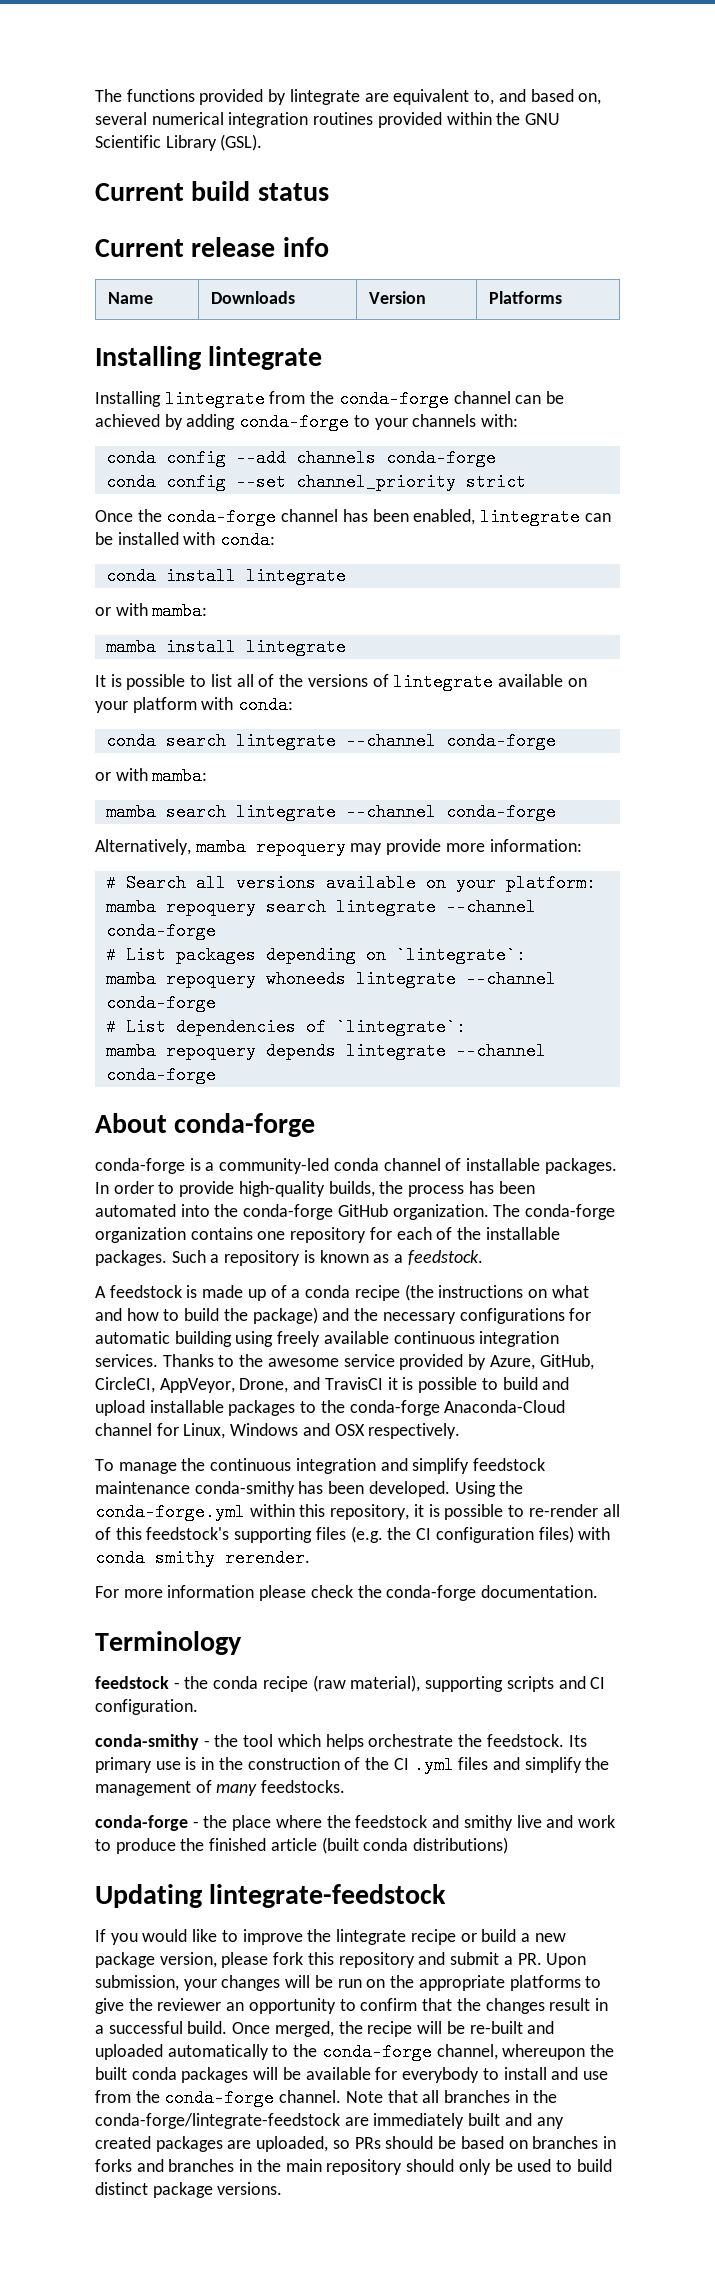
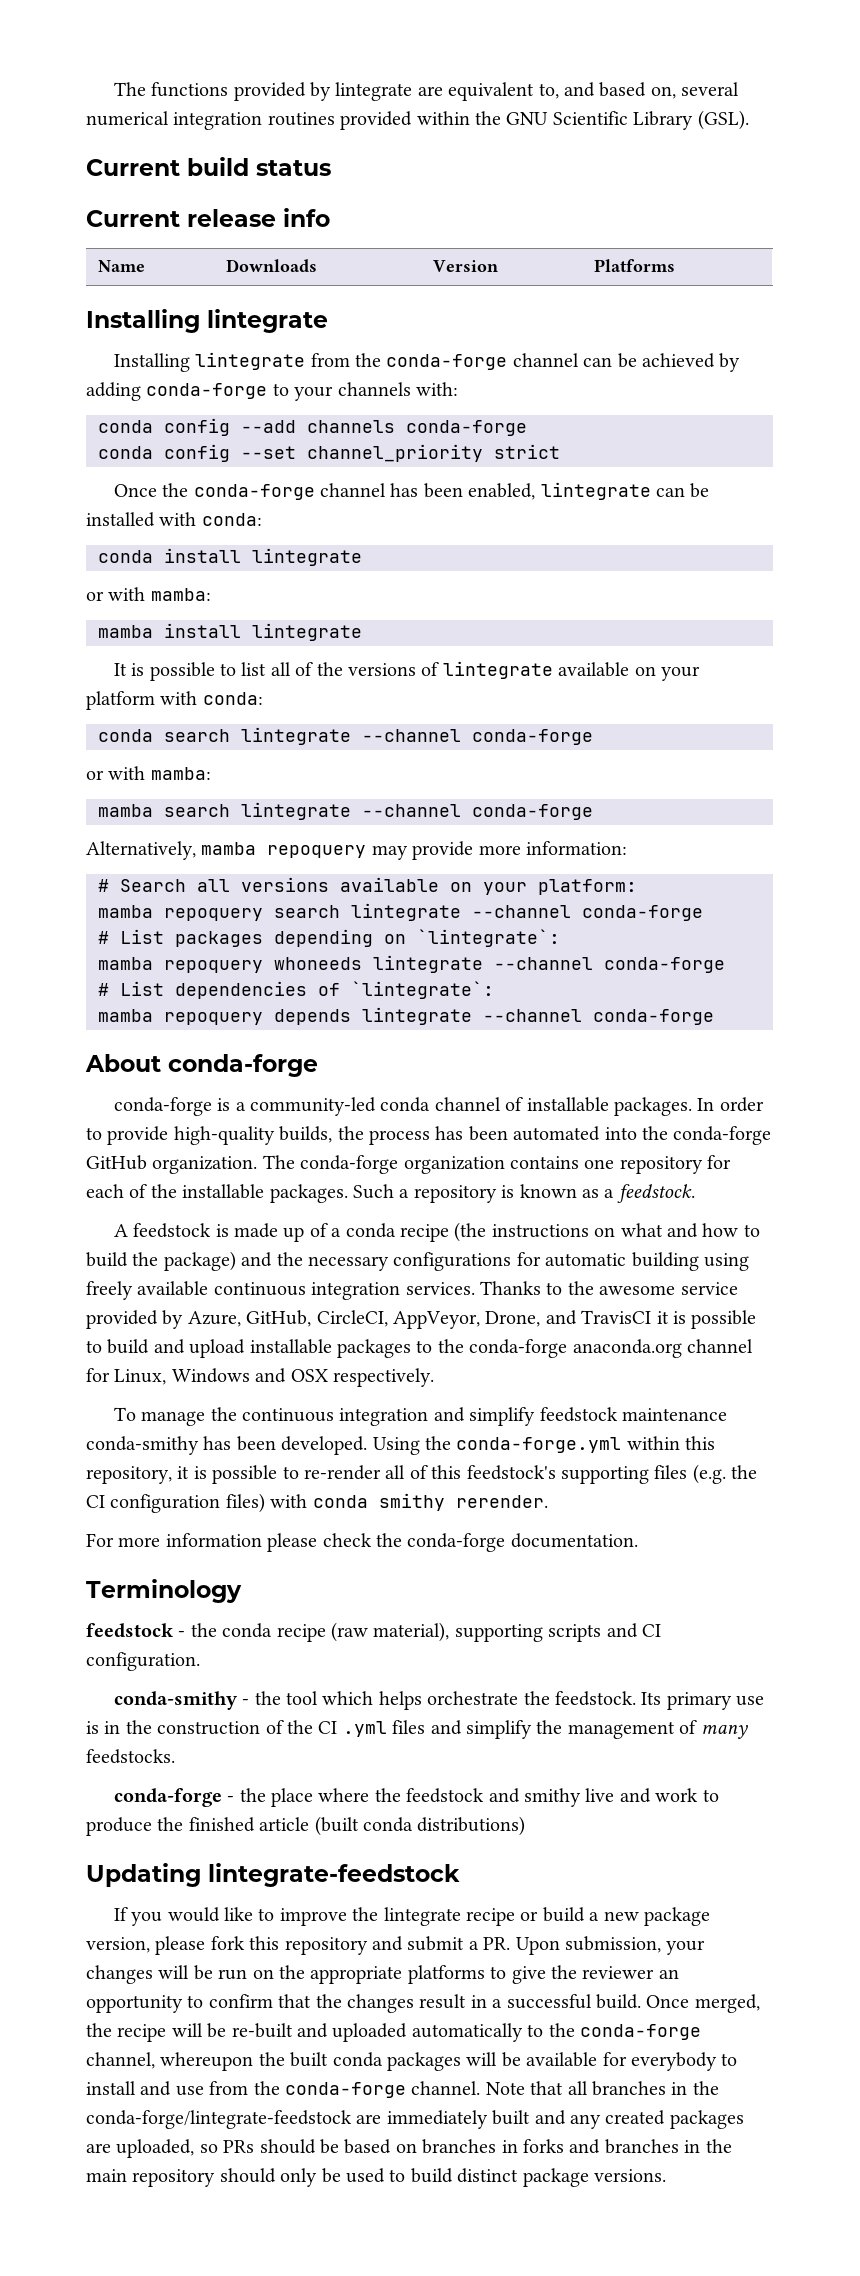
[444,1400,566,1413] Anaconda-Cloud -> [572,1339,682,1358] anaconda.org

